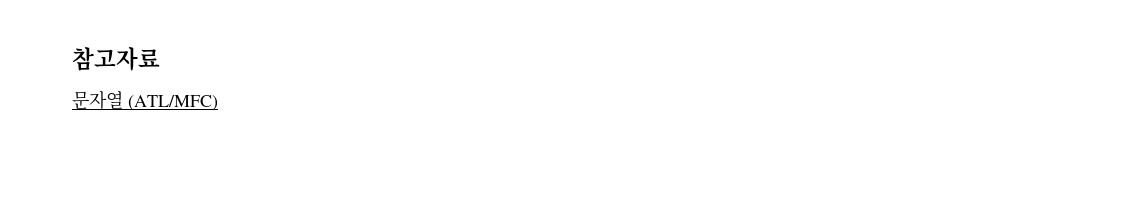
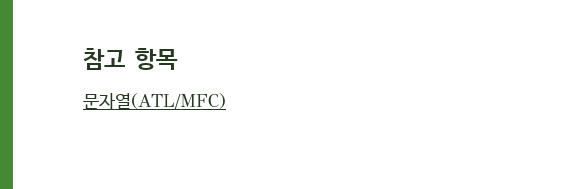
[72,47,160,71] [72,90,218,111] 참고자료 // 문자열 (ATL/MFC) -> [83,48,178,70] [83,93,226,109] 참고 항목 // 문자열(ATL/MFC)

